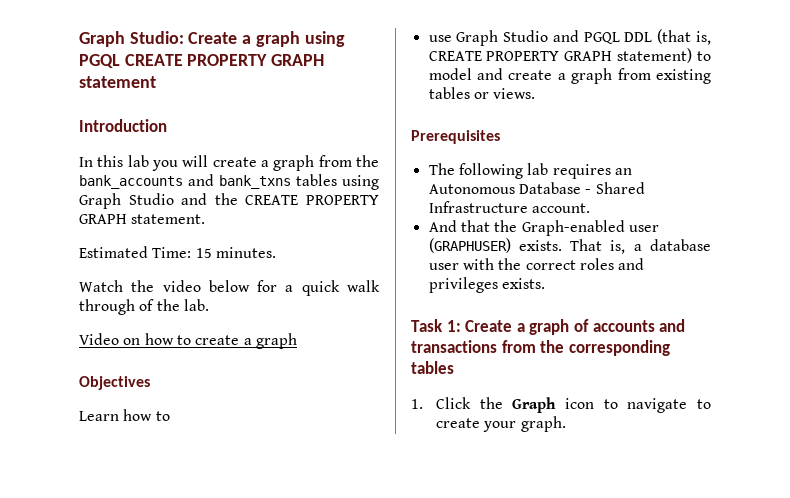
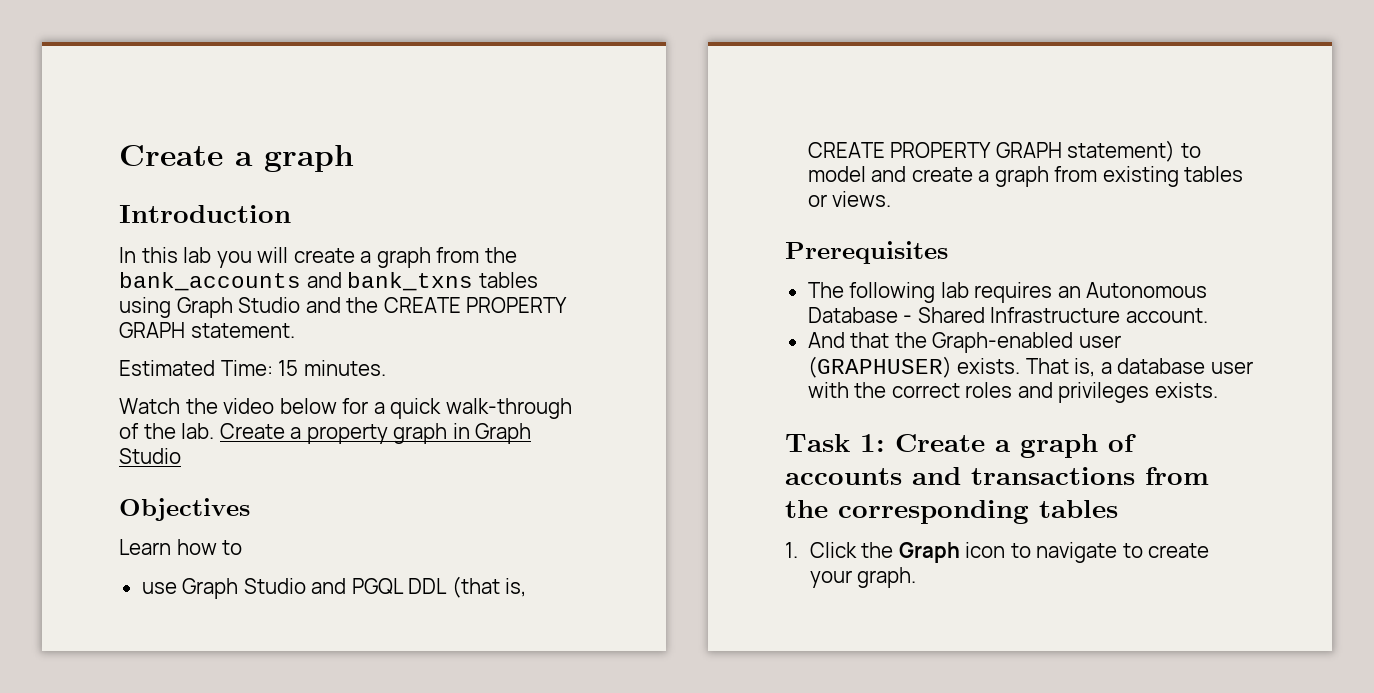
[79,31,345,47] [79,54,325,68] [79,76,156,88] Graph Studio: Create a graph using PGQL CREATE PROPERTY GRAPH statement -> [119,145,354,172] Create a graph
[346,280,380,292] [79,299,135,315] walk through -> [445,398,572,419] walk-through
[79,333,297,349] // Video on how to create a graph -> [219,423,532,444] [119,448,181,464] Create a property graph in Graph Studio

